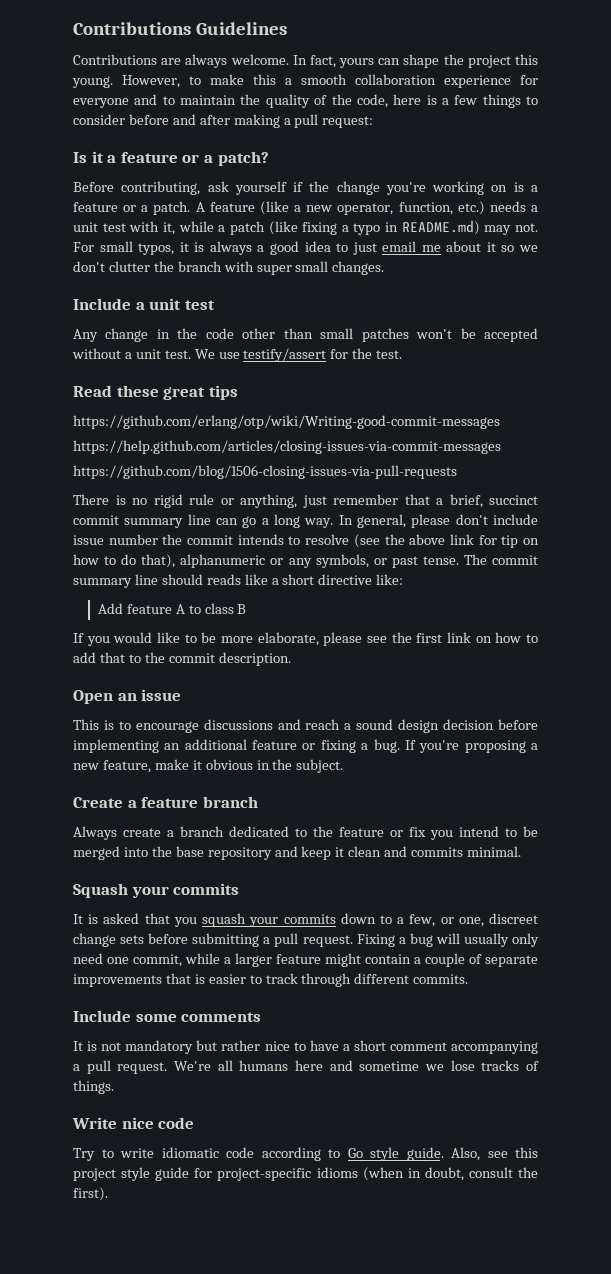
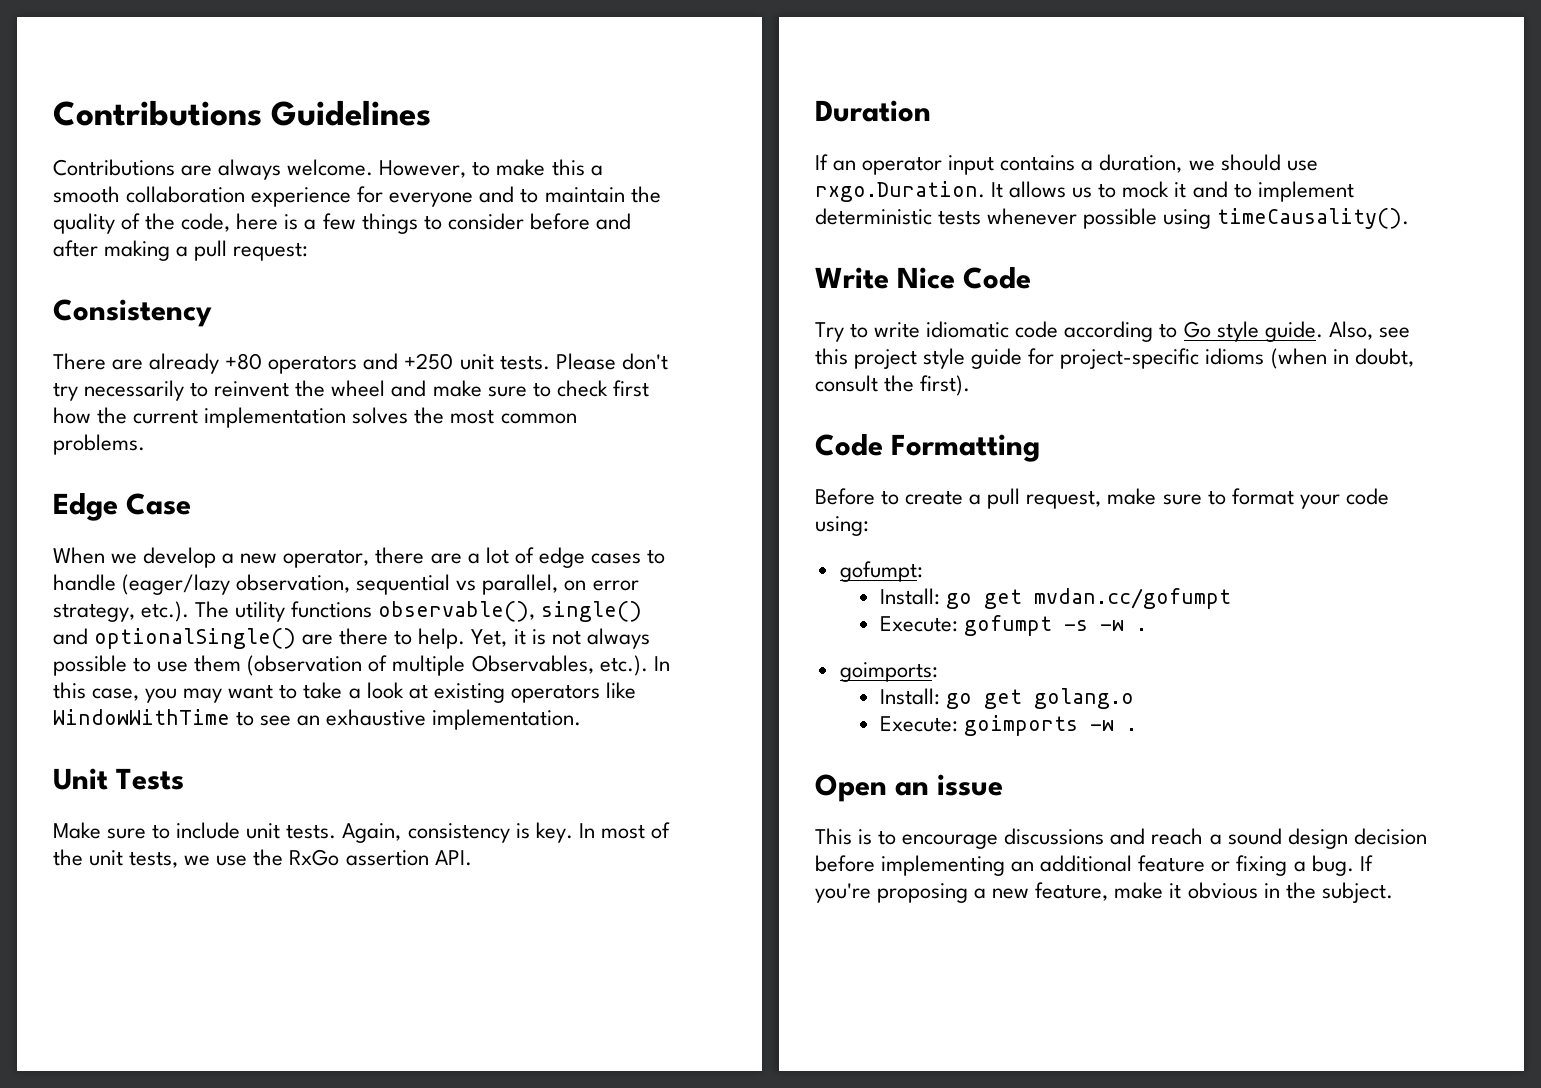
[292,54,538,68] [72,76,113,88] In fact, yours can shape the project this young. -> (374, 167) none
[73,151,269,166] [73,181,538,195] [73,201,538,215] [73,220,539,235] [73,241,538,255] [73,261,385,275] [73,298,215,310] [73,328,538,342] [72,348,403,362] [73,385,238,400] [73,415,500,429] [73,440,501,454] [73,465,457,479] [73,494,538,508] [73,514,538,528] [73,534,539,548] [73,554,538,568] [73,574,404,588] [97,603,247,614] [73,632,539,646] [73,652,291,666] Is it a feature or a patch? // Before contributing, ask yourself if the change you're working on is a feature or a patch. A feature (like a new operator, function, etc.) needs a unit test with it, while a patch (like fixing a typo in README.md) may not. For small typos, it is always a good idea to just email me about it so we don't clutter the branch with super small changes. // Include a unit test // Any change in the code other than small patches won't be accepted without a unit test. We use testify/assert for the test. // Read these great tips // https://github.com/erlang/otp/wiki/Writing-good-commit-messages // https://help.github.com/articles/closing-issues-via-commit-messages // https://github.com/blog/1506-closing-issues-via-pull-requests // There is no rigid rule or anything, just remember that a brief, succinct commit summary line can go a long way. In general, please don't include issue number the commit intends to resolve (see the above link for tip on how to do that), alphanumeric or any symbols, or past tense. The commit summary line should reads like a short directive like: // Add feature A to class B // If you would like to be more elaborate, please see the first link on how to add that to the commit description. -> [53,299,212,327] [53,353,668,374] [53,380,649,401] [53,407,577,428] [53,434,145,455] [53,493,192,521] [53,547,665,568] [53,574,639,595] [53,601,643,622] [53,628,650,649] [53,655,670,676] [53,682,636,703] [53,709,582,730] [53,768,185,790] [53,822,670,843] [53,849,472,868] [815,100,931,122] [815,154,1318,175] [815,181,1354,202] [815,208,1410,229] [815,267,1032,289] [815,321,1410,342] [815,348,1414,369] [815,375,971,396] [815,434,1041,462] [815,488,1389,509] [815,516,869,536] [839,561,923,582] [879,588,1231,609] [879,615,1147,636] [839,662,938,682] [879,688,1134,709] [879,715,1137,736] Consistency // There are already +80 operators and +250 unit tests. Please don't try necessarily to reinvent the wheel and make sure to check first how the current implementation solves the most common problems. // Edge Case // When we develop a new operator, there are a lot of edge cases to handle (eager/lazy observation, sequential vs parallel, on error strategy, etc.). The utility functions observable(), single() and optionalSingle() are there to help. Yet, it is not always possible to use them (observation of multiple Observables, etc.). In this case, you may want to take a look at existing operators like WindowWithTime to see an exhaustive implementation. // Unit Tests // Make sure to include unit tests. Again, consistency is key. In most of the unit tests, we use the RxGo assertion API. // Duration // If an operator input contains a duration, we should use rxgo.Duration. It allows us to mock it and to implement deterministic tests whenever possible using timeCausality(). // Write Nice Code // Try to write idiomatic code according to Go style guide. Also, see this project style guide for project-specific idioms (when in doubt, consult the first). // Code Formatting // Before to create a pull request, make sure to format your code using: // gofumpt: // Install: go get mvdan.cc/gofumpt // Execute: gofumpt -s -w . // goimports: // Install: go get golang.o // Execute: goimports -w .
[73,796,258,808] [73,826,538,840] [73,846,522,860] [73,883,240,898] [73,913,538,927] [73,933,539,947] [73,953,538,967] [73,973,469,987] [73,1010,262,1022] [73,1040,538,1054] [73,1060,539,1074] [73,1080,114,1094] [72,1117,195,1129] [73,1147,538,1161] [73,1167,539,1181] [73,1187,108,1201] // Create a feature branch // Always create a branch dedicated to the feature or fix you intend to be merged into the base repository and keep it clean and commits minimal. // Squash your commits // It is asked that you squash your commits down to a few, or one, discreet change sets before submitting a pull request. Fixing a bug will usually only need one commit, while a larger feature might contain a couple of separate improvements that is easier to track through different commits. // Include some comments // It is not mandatory but rather nice to have a short comment accompanying a pull request. We're all humans here and sometime we lose tracks of things. // Write nice code // Try to write idiomatic code according to Go style guide. Also, see this project style guide for project-specific idioms (when in doubt, consult the first). -> (1393, 892) none

